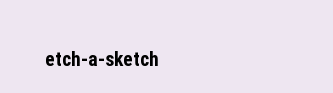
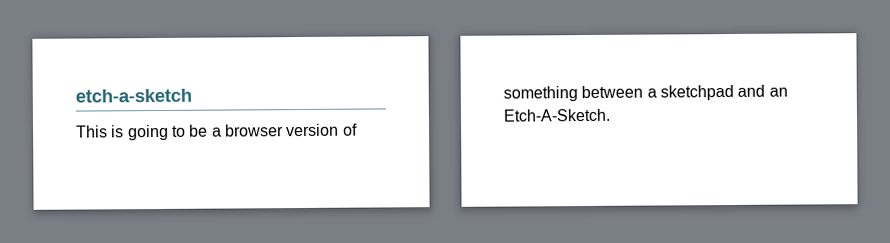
(159, 58) none -> [76,123,358,141] [503,84,788,102] [503,108,610,122] // This is going to be a browser version of something between a sketchpad and an Etch-A-Sketch.

